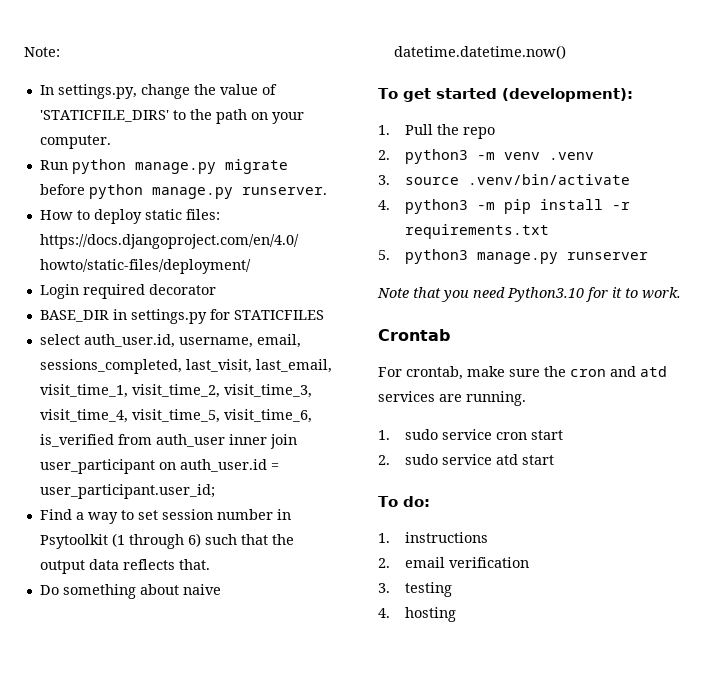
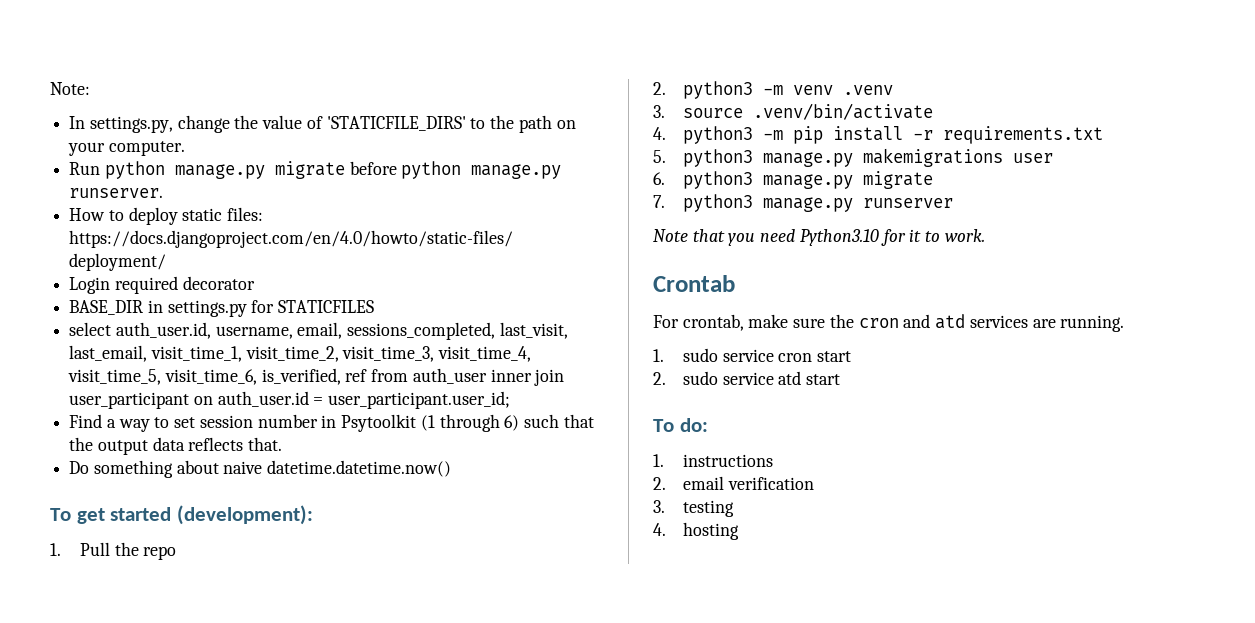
[39,434,114,447] is_verified -> [261,368,368,385] is_verified, ref
(559, 258) none -> [862,148,1053,167] [653,171,933,189] [653,194,853,212] makemigrations user // 6. python3 manage.py migrate // 7. python3 manage.py

